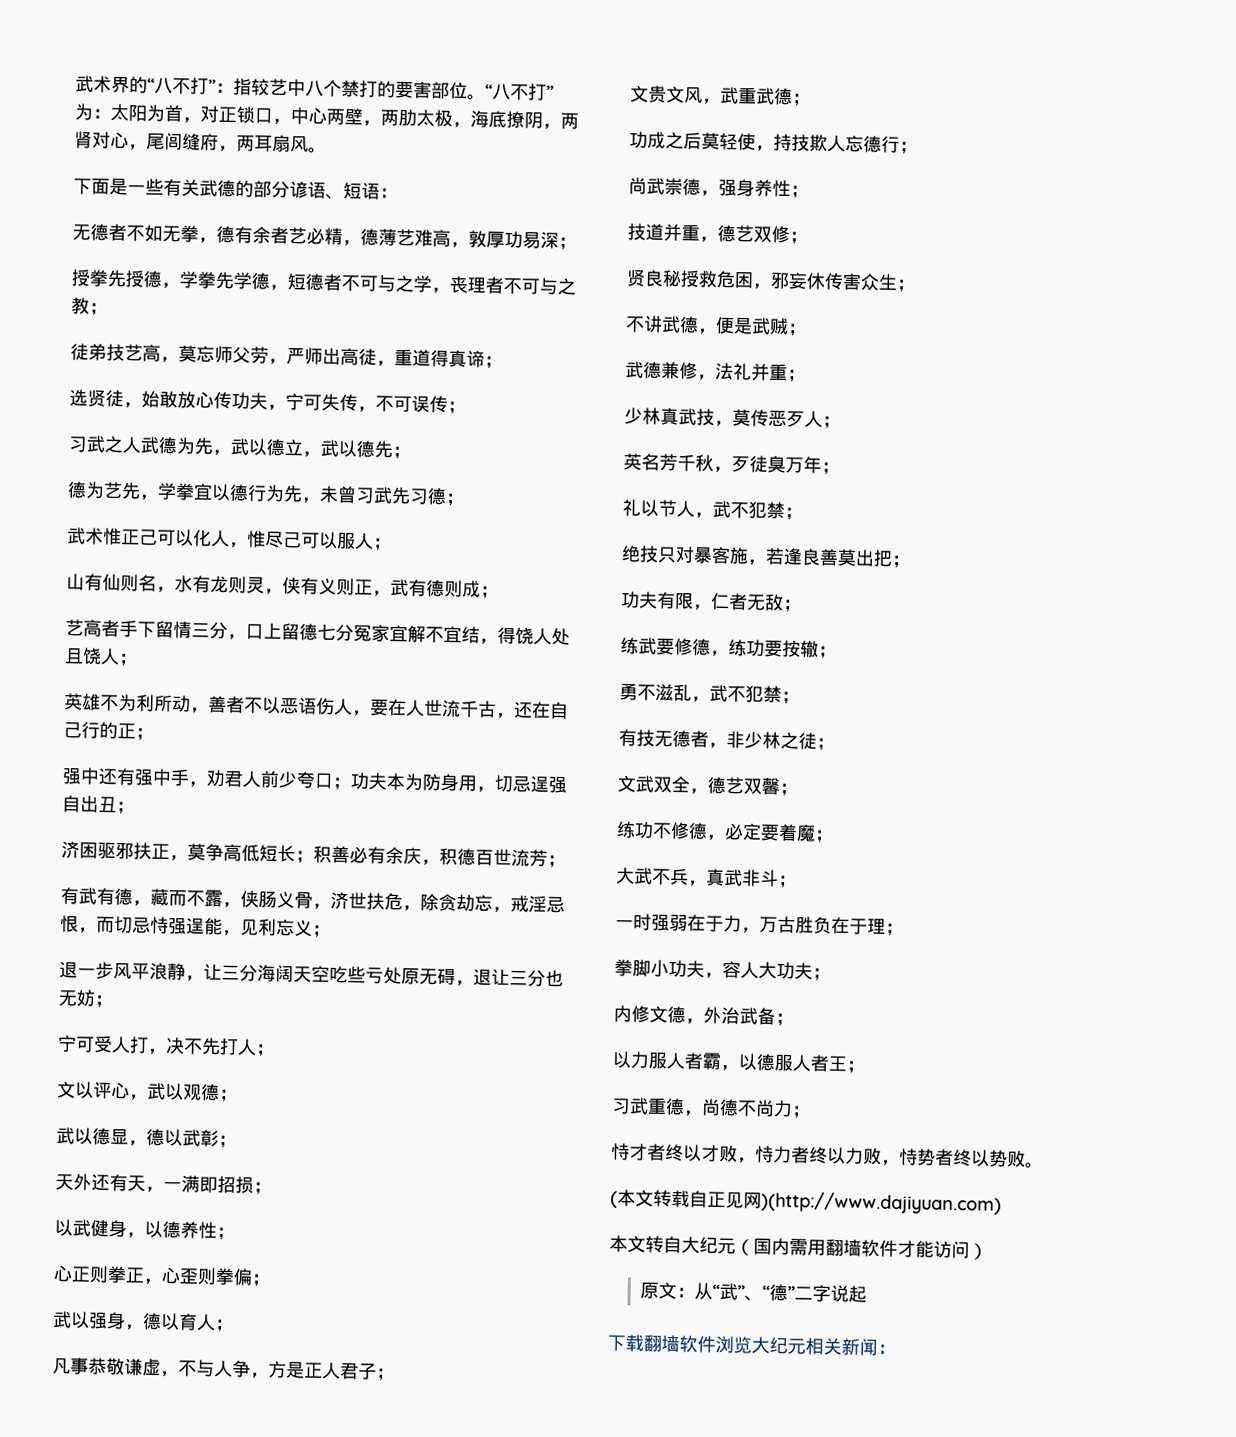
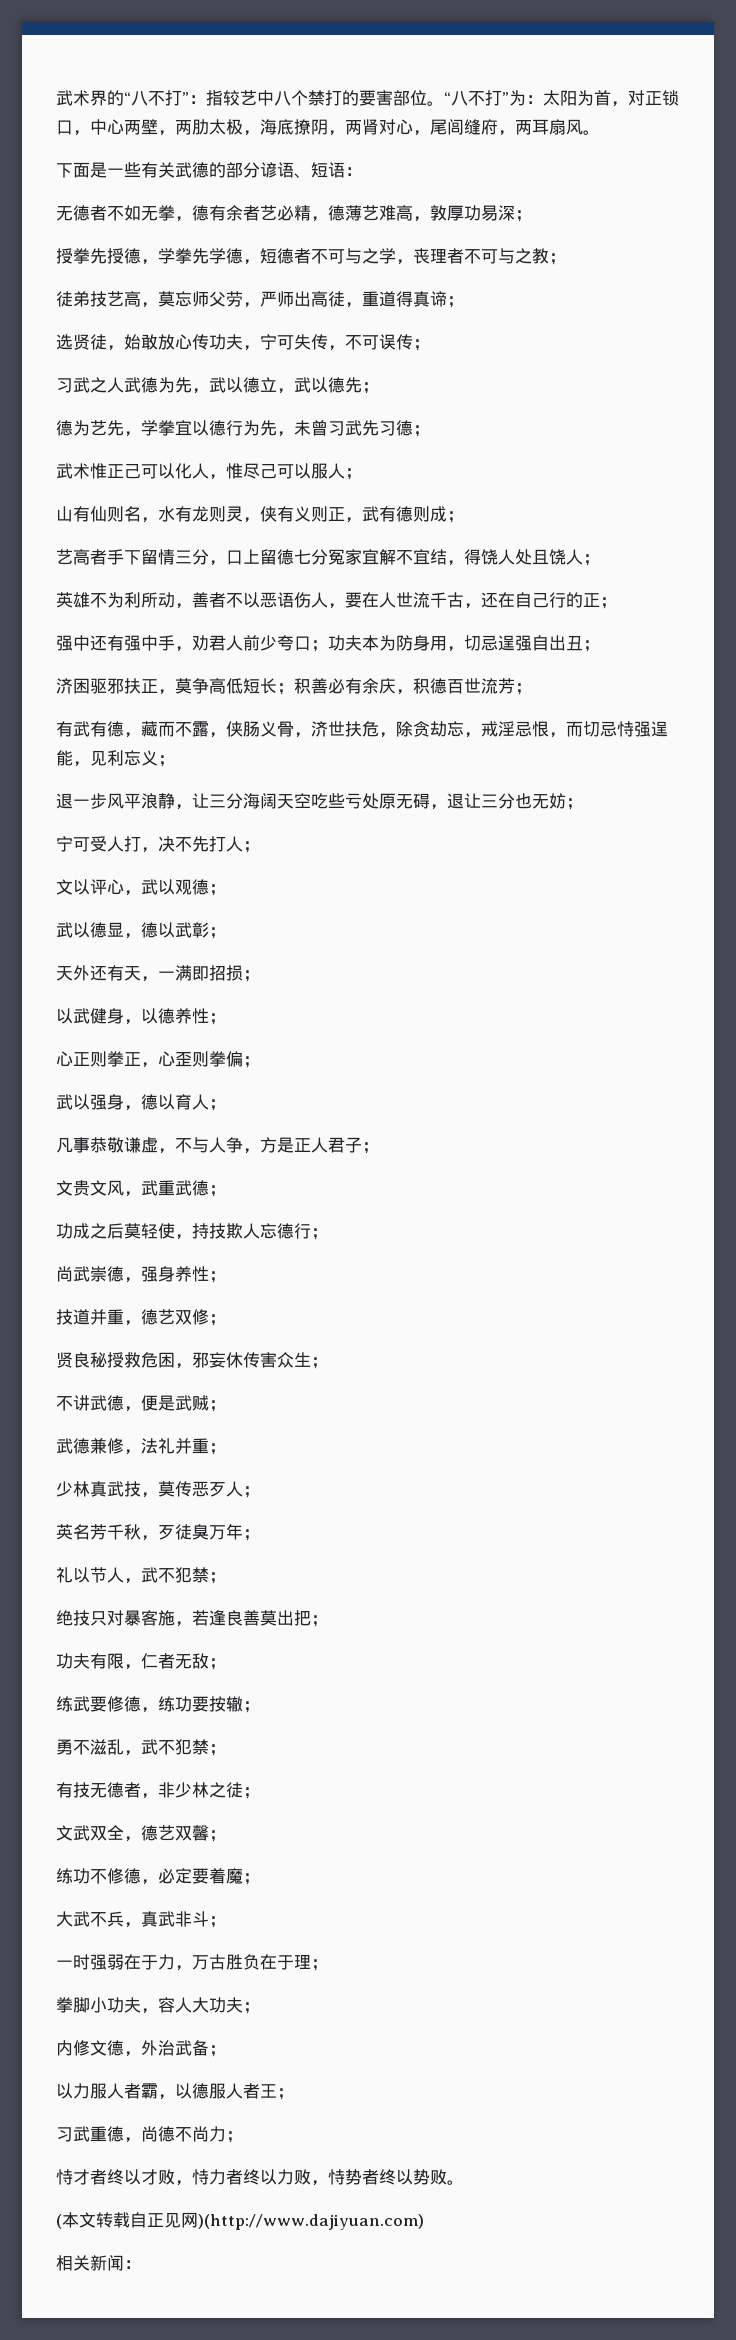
[609,1234,988,1260] [639,1281,867,1303] [607,1334,806,1355] 本文转自大纪元（国内需用翻墙软件才能访问） // 原文：从“武”、“德”二字说起 // 下载翻墙软件浏览大纪元 -> (424, 2222) none

